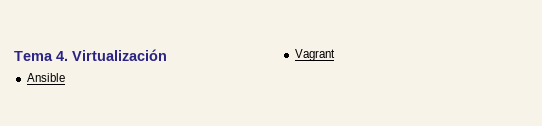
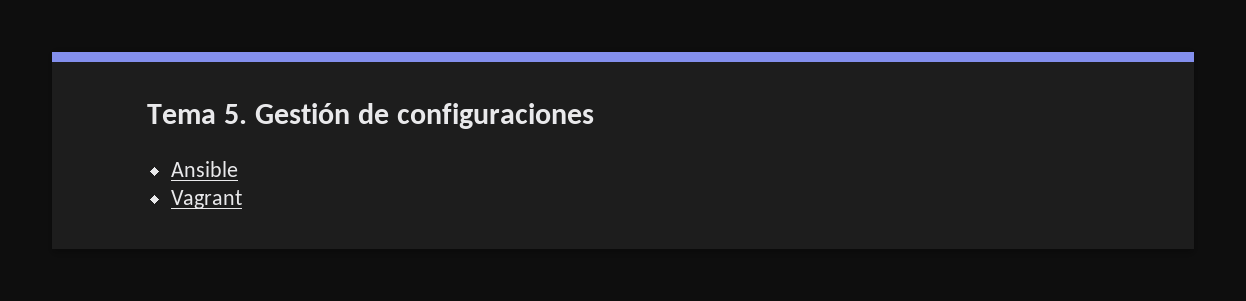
[56,49,167,61] 4. Virtualización -> [224,103,595,129] 5. Gestión de configuraciones

